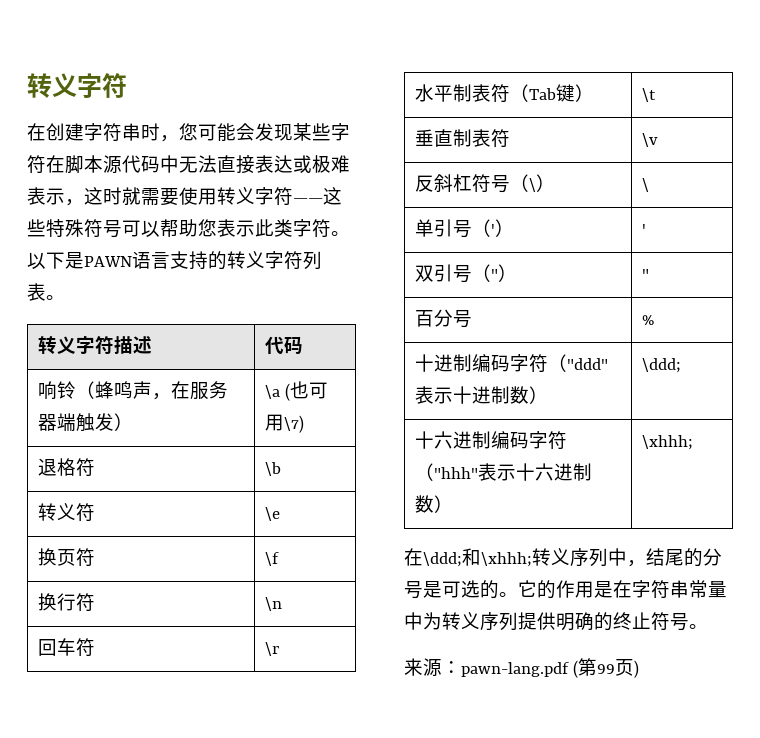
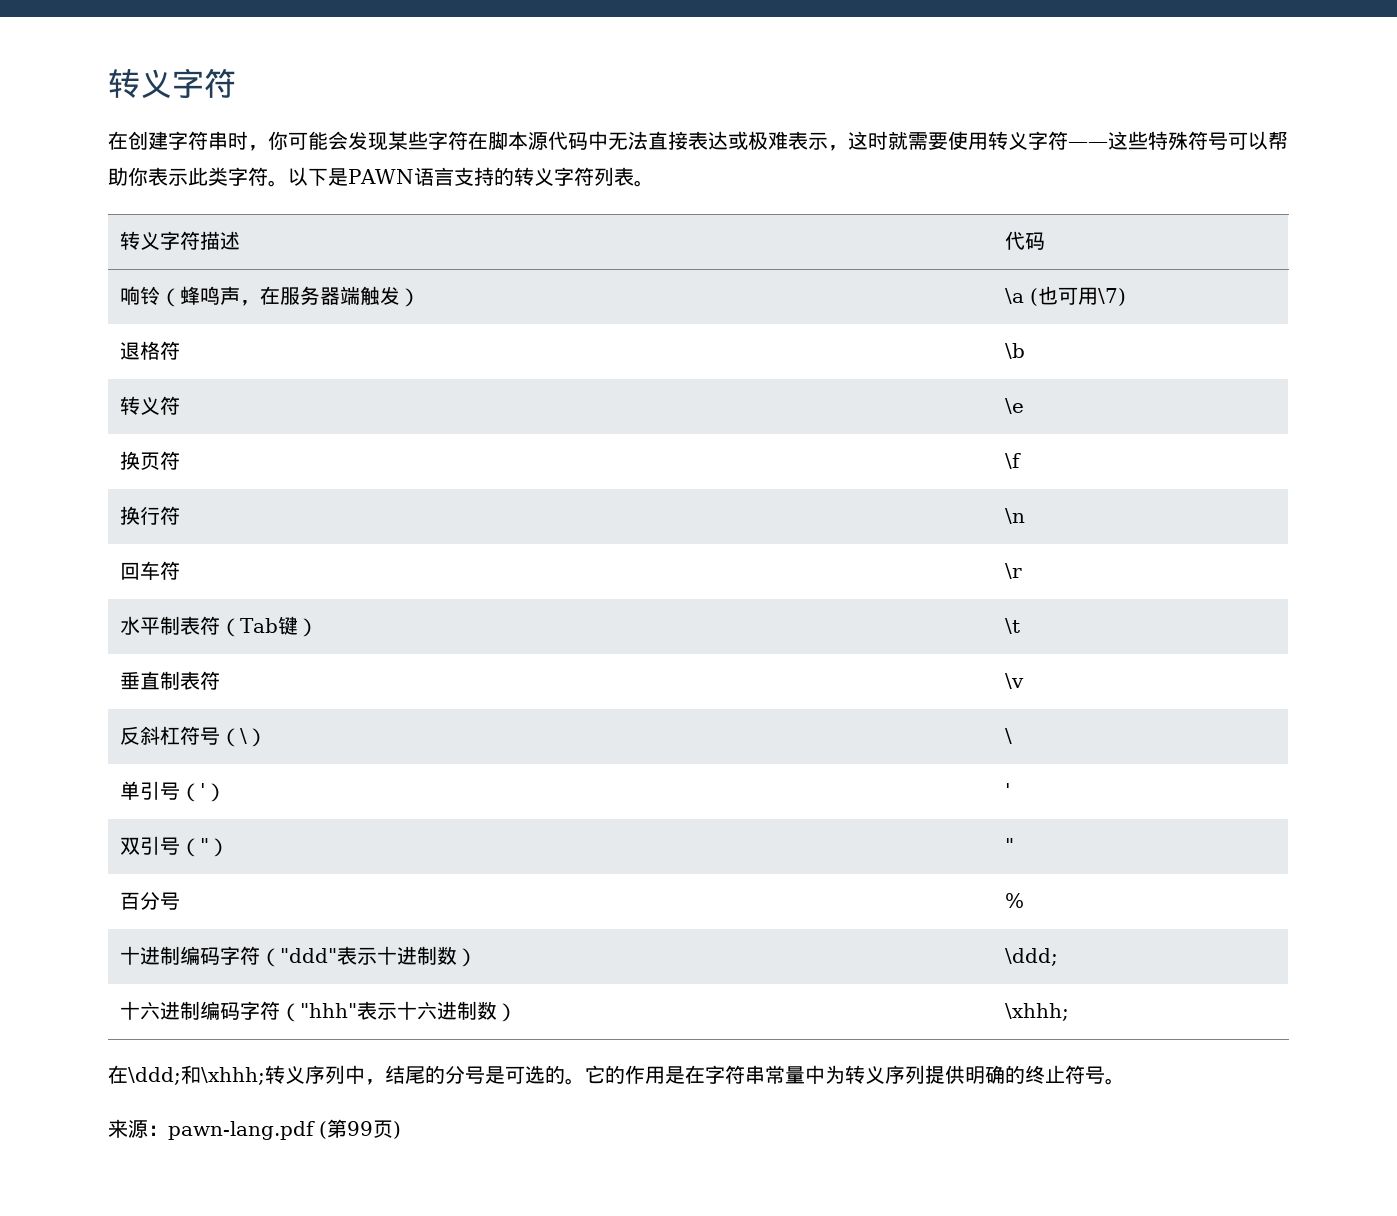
[179,123,198,141] 您 -> [268,131,288,150] 你
[198,219,217,237] 您 -> [128,167,148,186] 你

